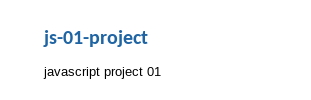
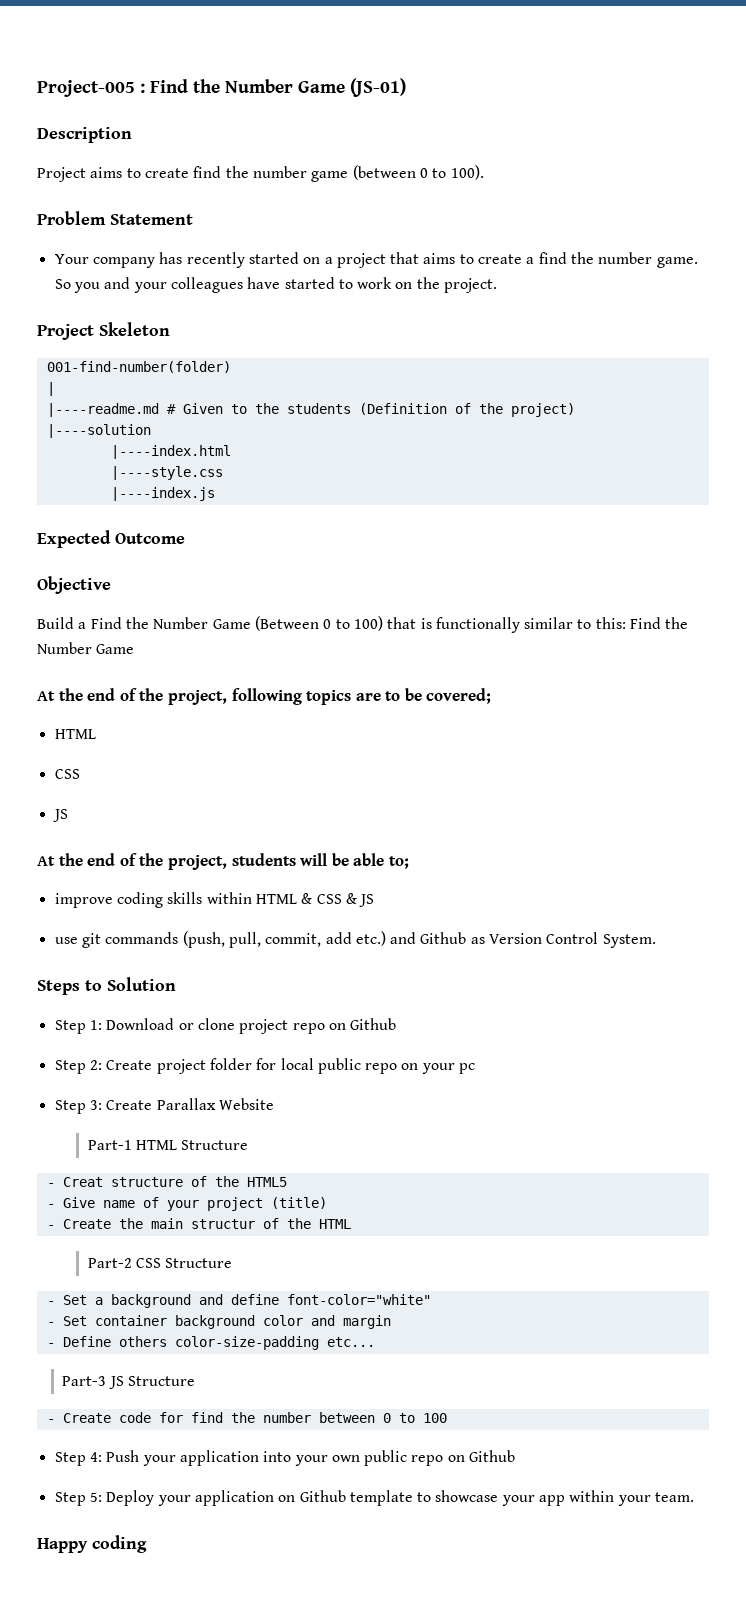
[43,30,148,47] [43,67,161,79] js-01-project // javascript project 01 -> [37,78,406,97] [37,127,132,143] [37,165,484,182] [37,211,193,225] [54,252,698,268] [54,277,498,293] [37,322,170,340] [46,361,231,373] [46,382,55,396] [46,403,575,417] [46,424,151,438] [110,445,231,459] [110,466,223,480] [110,487,215,501] [37,530,185,548] [37,576,111,594] [37,616,689,633] [37,642,135,654] [37,688,492,705] [54,729,96,739] [54,769,80,779] [52,809,68,822] [37,853,409,870] [54,892,375,908] [54,931,656,948] [37,977,176,995] [54,1018,397,1034] [54,1058,476,1074] [54,1098,274,1114] [87,1140,249,1150] [46,1176,287,1187] [46,1197,327,1211] [46,1218,351,1229] [87,1258,233,1268] [46,1294,431,1308] [46,1315,391,1329] [46,1336,375,1350] [62,1376,195,1389] [46,1412,447,1423] [54,1450,516,1466] [54,1490,695,1506] [37,1535,147,1553] Project-005 : Find the Number Game (JS-01) // Description // Project aims to create find the number game (between 0 to 100). // Problem Statement // Your company has recently started on a project that aims to create a find the number game. So you and your colleagues have started to work on the project. // Project Skeleton // 001-find-number(folder) // | // |----readme.md # Given to the students (Definition of the project) // |----solution // |----index.html // |----style.css // |----index.js // Expected Outcome // Objective // Build a Find the Number Game (Between 0 to 100) that is functionally similar to this: Find the Number Game // At the end of the project, following topics are to be covered; // HTML // CSS // JS // At the end of the project, students will be able to; // improve coding skills within HTML & CSS & JS // use git commands (push, pull, commit, add etc.) and Github as Version Control System. // Steps to Solution // Step 1: Download or clone project repo on Github // Step 2: Create project folder for local public repo on your pc // Step 3: Create Parallax Website // Part-1 HTML Structure // - Creat structure of the HTML5 // - Give name of your project (title) // - Create the main structur of the HTML // Part-2 CSS Structure // - Set a background and define font-color="white" // - Set container background color and margin // - Define others color-size-padding etc... // Part-3 JS Structure // - Create code for find the number between 0 to 100 // Step 4: Push your application into your own public repo on Github // Step 5: Deploy your application on Github template to showcase your app within your team. // Happy coding

